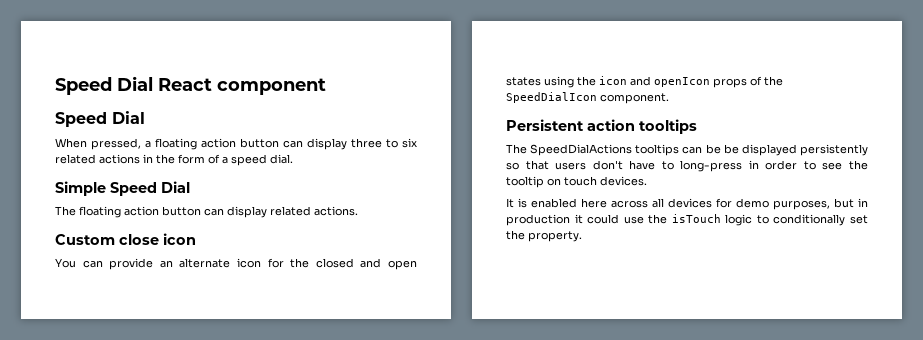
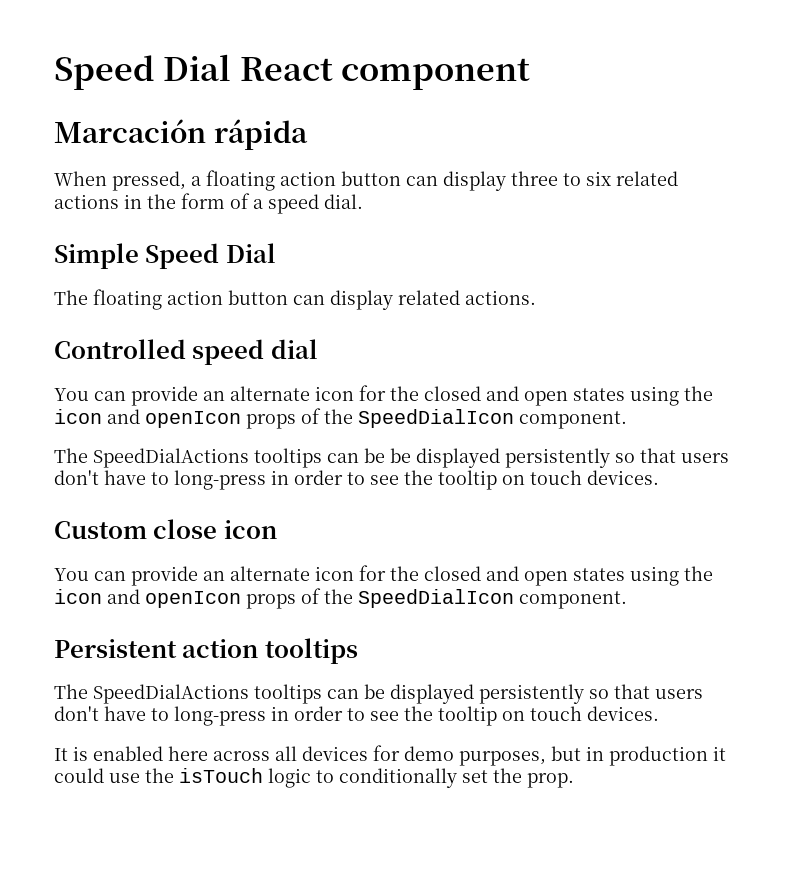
[55,111,145,127] Speed Dial -> [54,119,308,150] Marcación rápida
(358, 211) none -> [54,339,318,365] [54,385,713,406] [54,408,627,429] [54,448,729,468] [54,470,659,490] // Controlled speed dial // You can provide an alternate icon for the closed and open states using the icon and openIcon props of the SpeedDialIcon component. // The SpeedDialActions tooltips can be be displayed persistently so that users don't have to long-press in order to see the tooltip on touch devices.
[723,144,739,154] be -> (385, 691) none
[528,231,582,242] property. -> [527,773,574,788] prop.

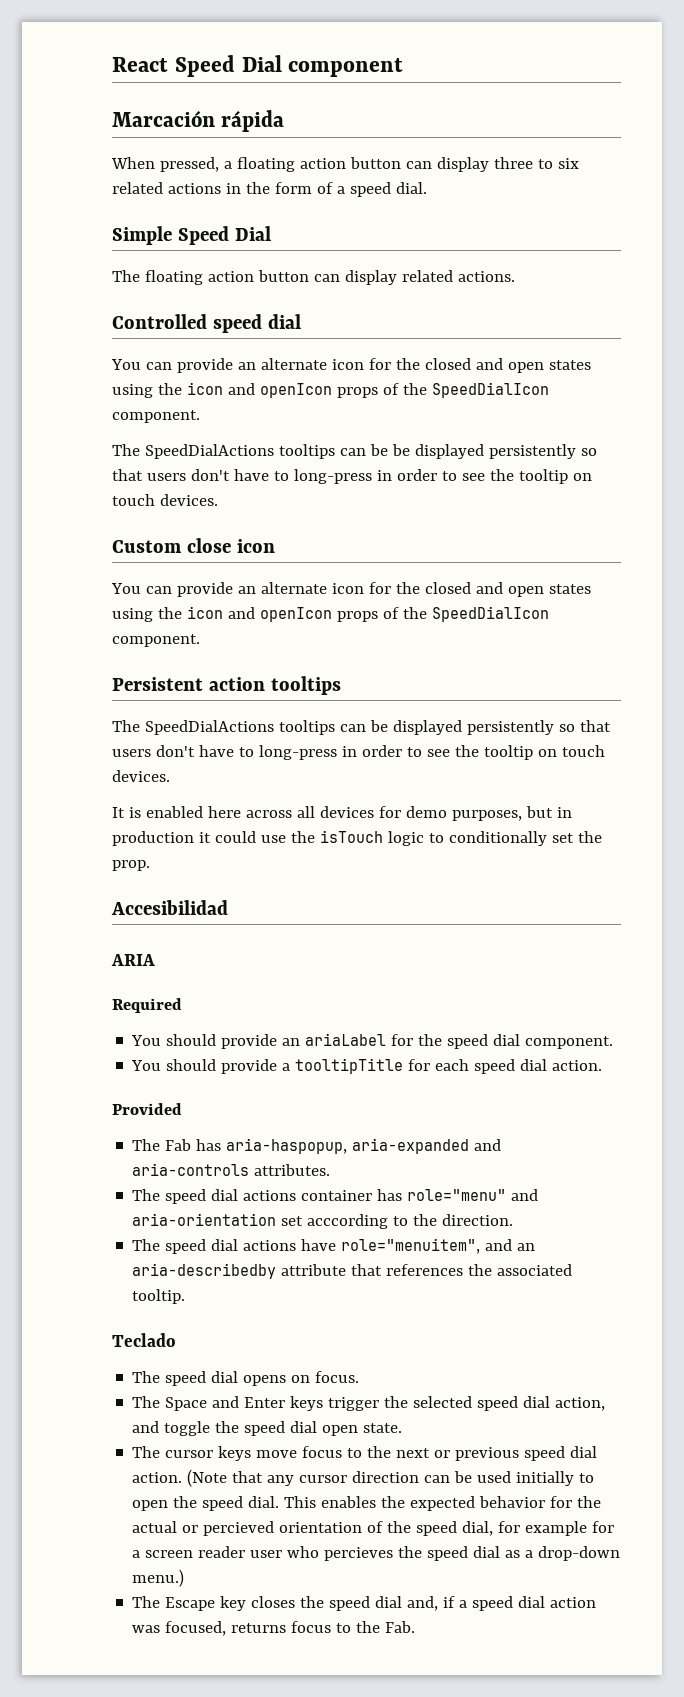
[54,54,333,90] Speed Dial React -> [112,55,282,77] React Speed Dial
(574, 780) none -> [111,900,228,915] [111,954,155,966] [112,998,182,1013] [131,1033,614,1049] [131,1058,603,1074] [112,1103,182,1115] [132,1138,502,1154] [132,1163,331,1176] [132,1189,539,1204] [132,1213,514,1229] [132,1238,536,1254] [132,1263,573,1279] [132,1289,186,1304] [112,1333,176,1347] [132,1371,360,1386] [132,1396,606,1411] [132,1421,403,1436] [132,1446,598,1461] [132,1469,595,1487] [132,1496,602,1511] [132,1521,615,1536] [132,1546,621,1561] [132,1569,185,1587] [132,1596,597,1611] [132,1621,416,1636] // Accesibilidad // ARIA // Required // You should provide an ariaLabel for the speed dial component. // You should provide a tooltipTitle for each speed dial action. // Provided // The Fab has aria-haspopup, aria-expanded and aria-controls attributes. // The speed dial actions container has role="menu" and aria-orientation set acccording to the direction. // The speed dial actions have role="menuitem", and an aria-describedby attribute that references the associated tooltip. // Teclado // The speed dial opens on focus. // The Space and Enter keys trigger the selected speed dial action, and toggle the speed dial open state. // The cursor keys move focus to the next or previous speed dial action. (Note that any cursor direction can be used initially to open the speed dial. This enables the expected behavior for the actual or percieved orientation of the speed dial, for example for a screen reader user who percieves the speed dial as a drop-down menu.) // The Escape key closes the speed dial and, if a speed dial action was focused, returns focus to the Fab.

